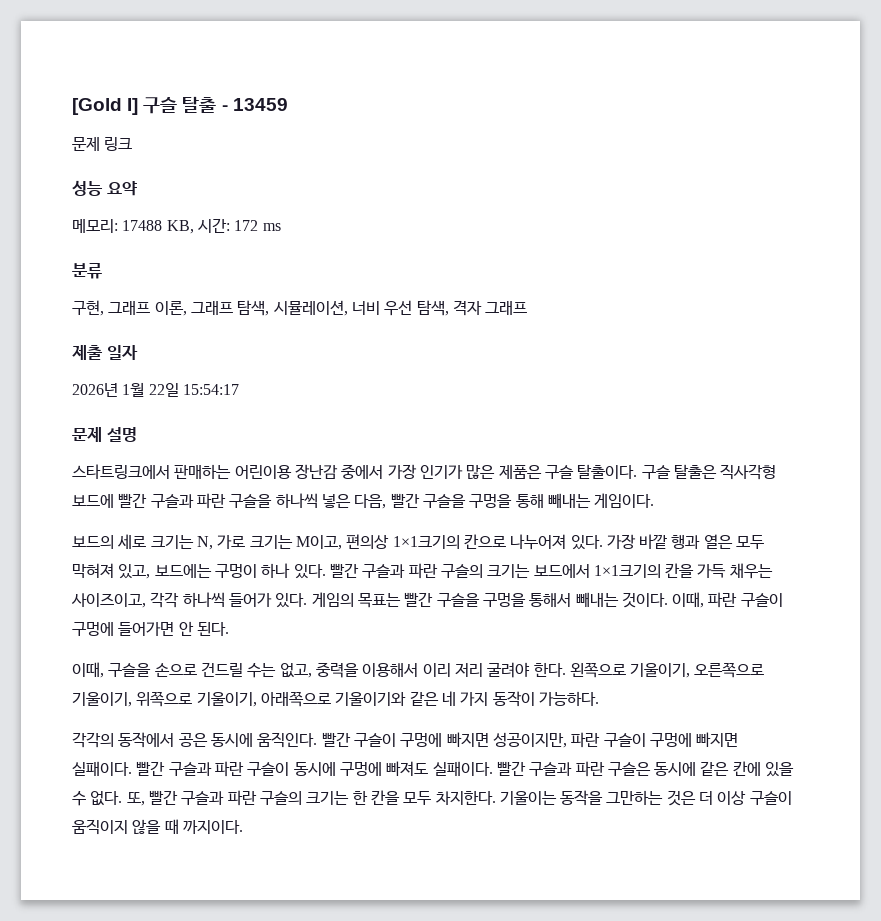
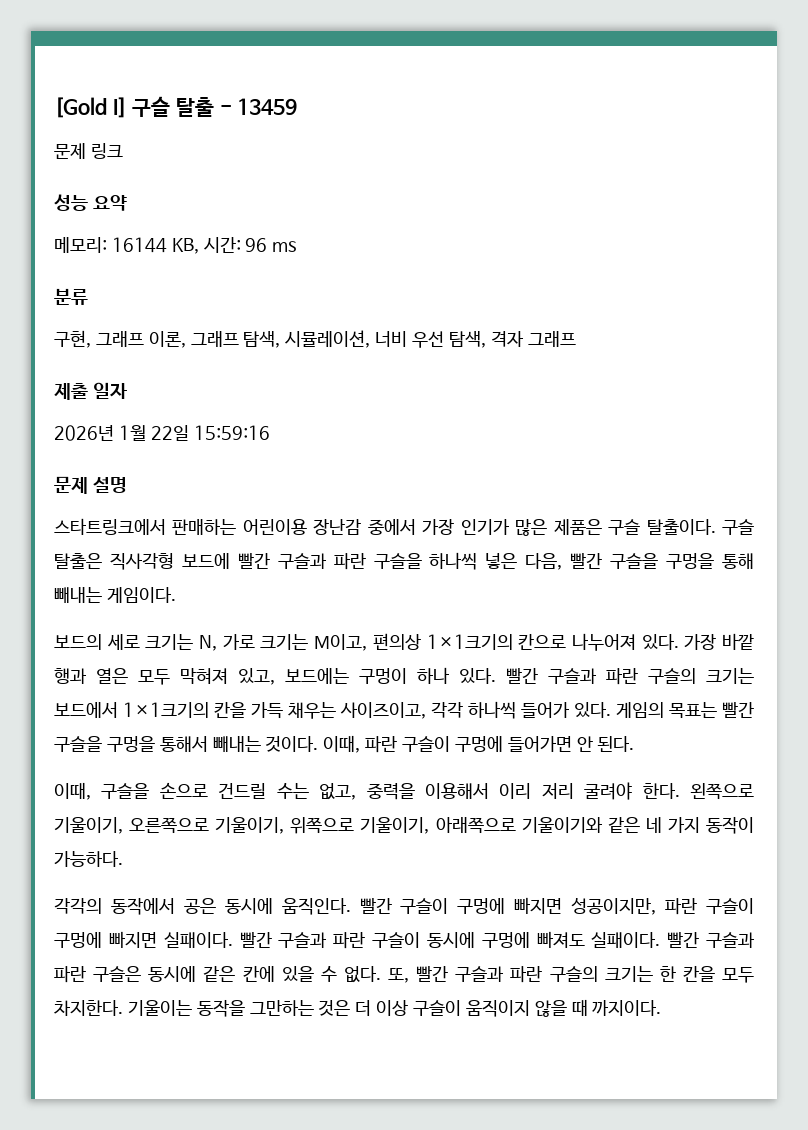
[122,220,163,231] 17488 -> [111,237,167,253] 16144
[234,220,259,231] 172 -> [245,238,268,252] 96
[182,384,239,395] 15:54:17 -> [193,425,270,440] 15:59:16

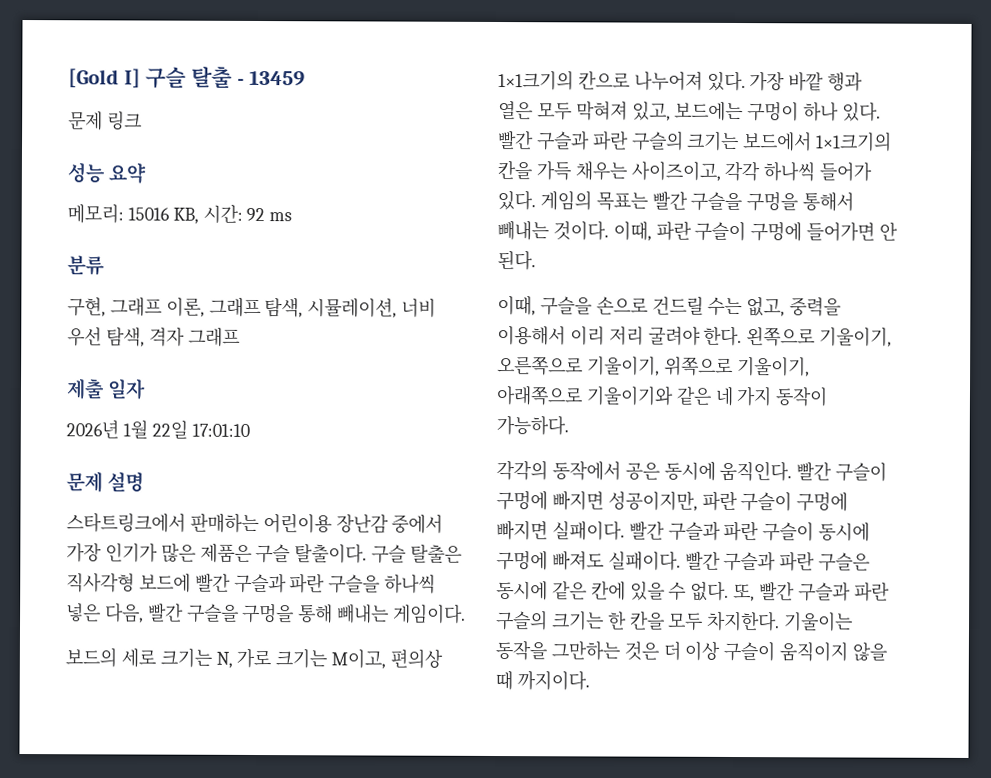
[111,237,167,253] 16144 -> [127,207,170,221] 15016
[245,238,268,252] 96 -> [246,207,266,222] 92
[193,425,270,440] 15:59:16 -> [191,423,250,437] 17:01:10

